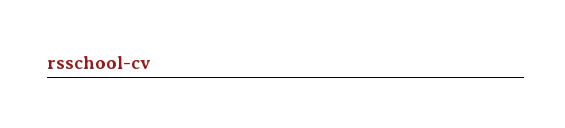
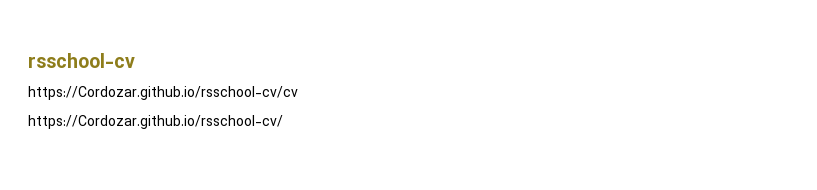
(151, 62) none -> [28,86,298,100] [28,115,283,129] // https://Cordozar.github.io/rsschool-cv/cv // https://Cordozar.github.io/rsschool-cv/

